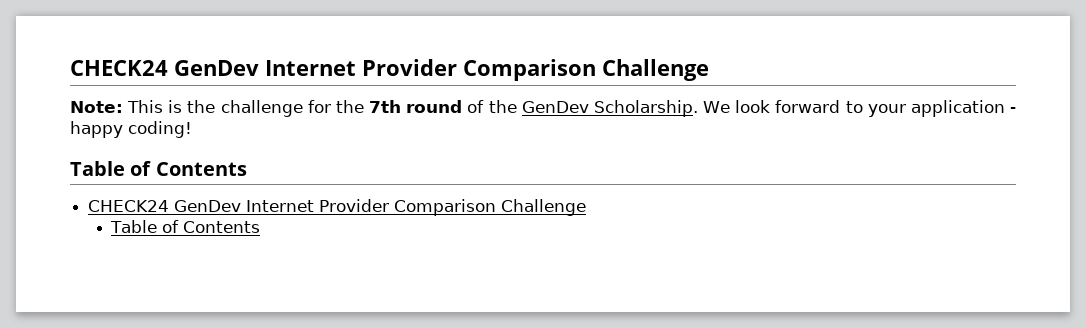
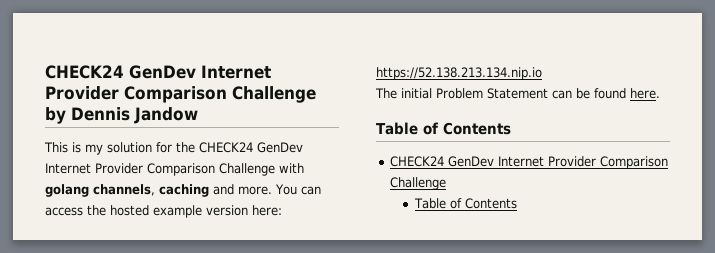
[70,59,709,81] [70,100,1016,117] [70,121,192,138] CHECK24 GenDev Internet Provider Comparison Challenge // Note: This is the challenge for the 7th round of the GenDev Scholarship. We look forward to your application - happy coding! -> [45,65,271,79] [45,86,316,103] [45,107,198,124] [44,142,303,155] [45,163,304,176] [45,184,321,197] [45,205,282,218] [376,67,542,80] [375,88,660,99] CHECK24 GenDev Internet Provider Comparison Challenge by Dennis Jandow // This is my solution for the CHECK24 GenDev Internet Provider Comparison Challenge with golang channels, caching and more. You can access the hosted example version here: https://52.138.213.134.nip.io // The initial Problem Statement can be found here.

